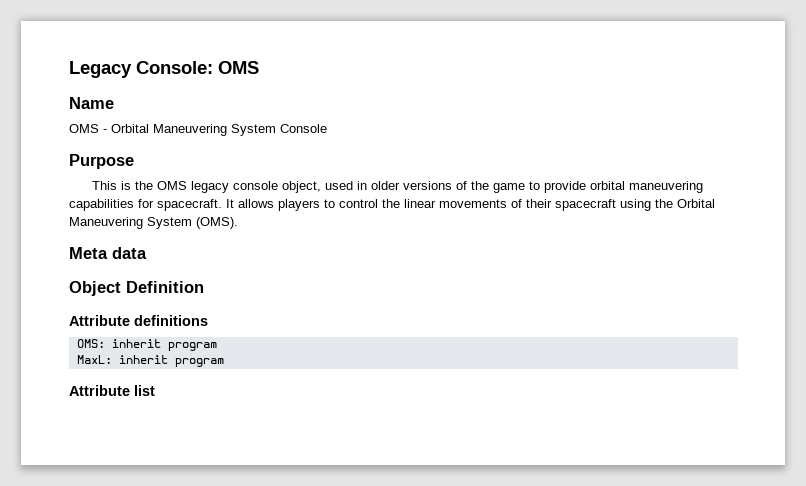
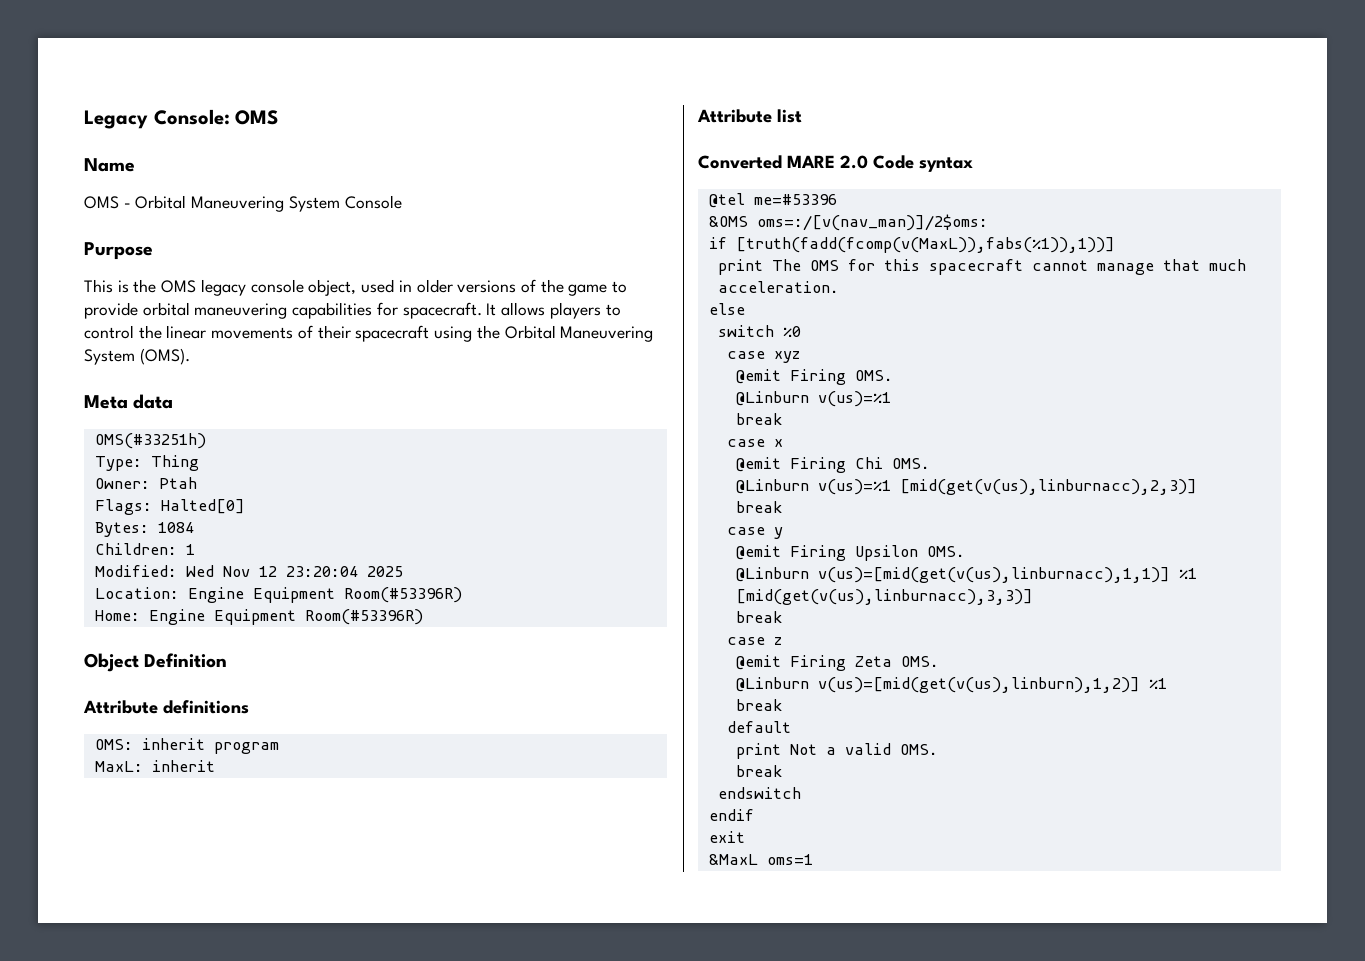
(147, 253) none -> [94,433,206,449] [94,455,199,471] [94,477,197,489] [94,499,245,515] [94,522,194,537] [94,543,195,555] [94,565,403,577] [94,587,462,603] [94,609,423,625] // OMS(#33251h) // Type: Thing // Owner: Ptah // Flags: Halted[0] // Bytes: 1084 // Children: 1 // Modified: Wed Nov 12 23:20:04 2025 // Location: Engine Equipment Room(#53396R) // Home: Engine Equipment Room(#53396R)
[174,358,224,367] program -> (215, 766) none
(155, 390) none -> [698,155,973,172] [708,193,837,208] [708,214,988,231] [708,237,1115,253] [717,259,1246,275] [717,281,839,293] [708,303,745,315] [717,325,801,337] [726,351,800,363] [735,369,893,385] [735,391,891,407] [735,413,783,425] [726,439,783,447] [735,457,930,473] [735,479,1197,495] [735,501,783,513] [726,527,783,539] [735,545,965,561] [735,567,1197,583] [735,589,1033,605] [735,611,783,623] [726,637,782,645] [735,655,939,671] [735,677,1167,693] [735,699,783,711] [726,721,791,733] [735,743,938,759] [735,765,783,777] [717,787,801,799] [708,809,754,821] [708,831,745,843] [708,854,813,865] // Converted MARE 2.0 Code syntax // @tel me=#53396 // &OMS oms=:/[v(nav_man)]/2$oms: // if [truth(fadd(fcomp(v(MaxL)),fabs(%1)),1))] // print The OMS for this spacecraft cannot manage that much acceleration. // else // switch %0 // case xyz // @emit Firing OMS. // @Linburn v(us)=%1 // break // case x // @emit Firing Chi OMS. // @Linburn v(us)=%1 [mid(get(v(us),linburnacc),2,3)] // break // case y // @emit Firing Upsilon OMS. // @Linburn v(us)=[mid(get(v(us),linburnacc),1,1)] %1 [mid(get(v(us),linburnacc),3,3)] // break // case z // @emit Firing Zeta OMS. // @Linburn v(us)=[mid(get(v(us),linburn),1,2)] %1 // break // default // print Not a valid OMS. // break // endswitch // endif // exit // &MaxL oms=1

